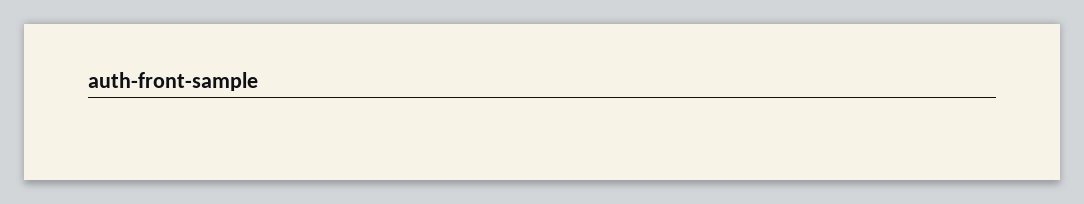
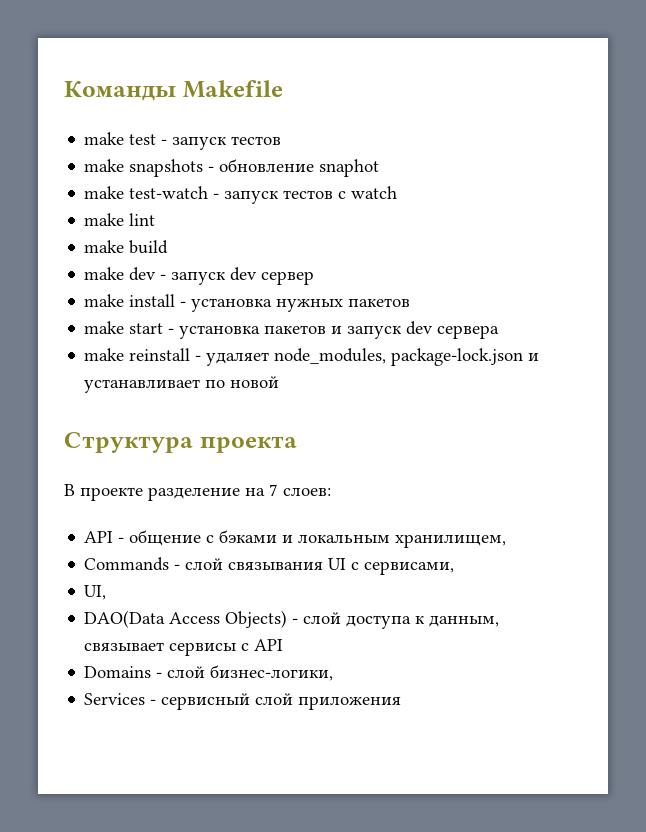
[88,72,258,91] auth-front-sample -> [64,80,283,101] [84,132,282,150] [84,159,380,177] [84,186,398,204] [84,213,156,226] [84,240,169,254] [84,267,315,285] [84,294,411,312] [84,321,500,339] [84,348,540,366] [84,376,280,393] [64,432,297,453] [64,484,331,501] [84,530,507,548] [84,557,455,575] [84,585,107,600] [84,610,500,629] [84,639,284,656] [84,665,334,681] [84,693,402,710] Команды Makefile // make test - запуск тестов // make snapshots - обновление snaphot // make test-watch - запуск тестов с watch // make lint // make build // make dev - запуск dev сервер // make install - установка нужных пакетов // make start - установка пакетов и запуск dev сервера // make reinstall - удаляет node_modules, package-lock.json и устанавливает по новой // Структура проекта // В проекте разделение на 7 слоев: // API - общение с бэками и локальным хранилищем, // Commands - слой связывания UI с сервисами, // UI, // DAO(Data Access Objects) - слой доступа к данным, связывает сервисы с API // Domains - слой бизнес-логики, // Services - сервисный слой приложения

